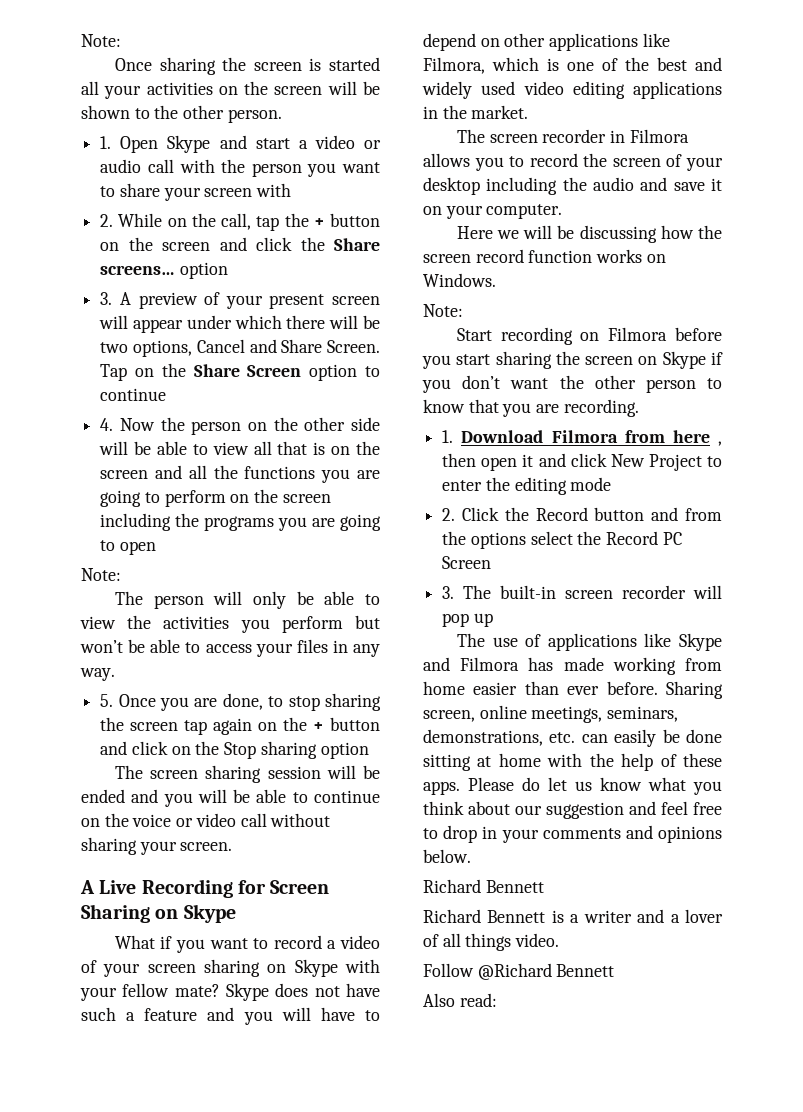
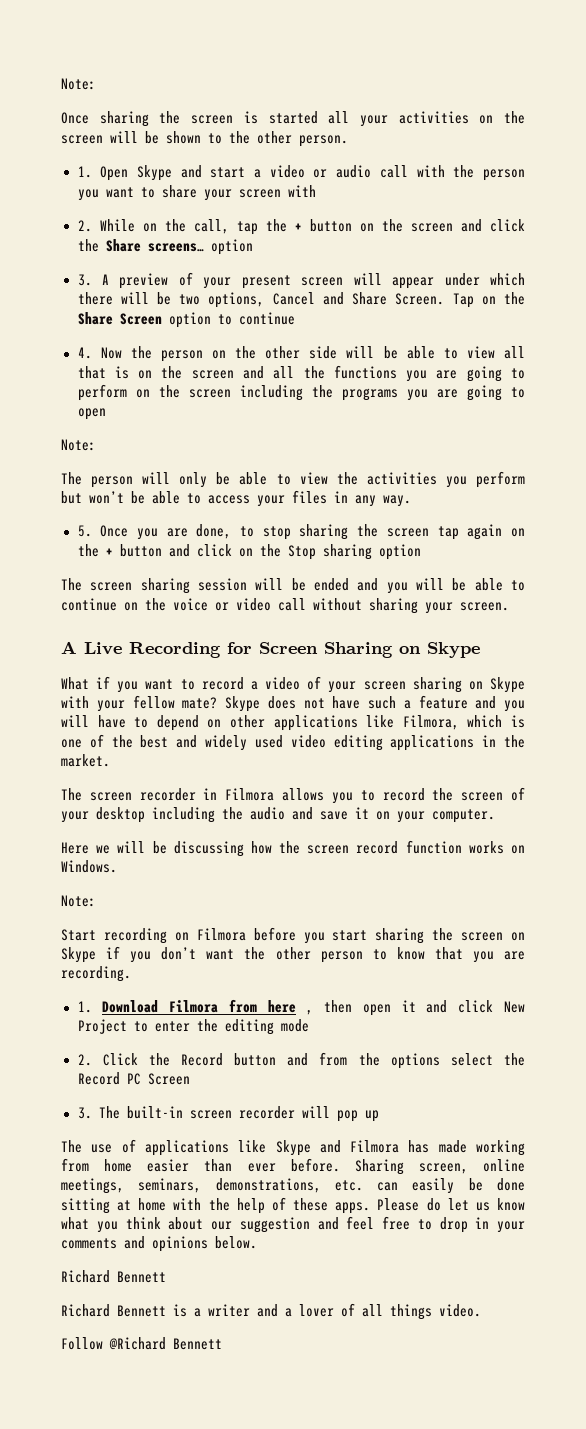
[423,993,497,1007] // Also read: -> (222, 1344) none

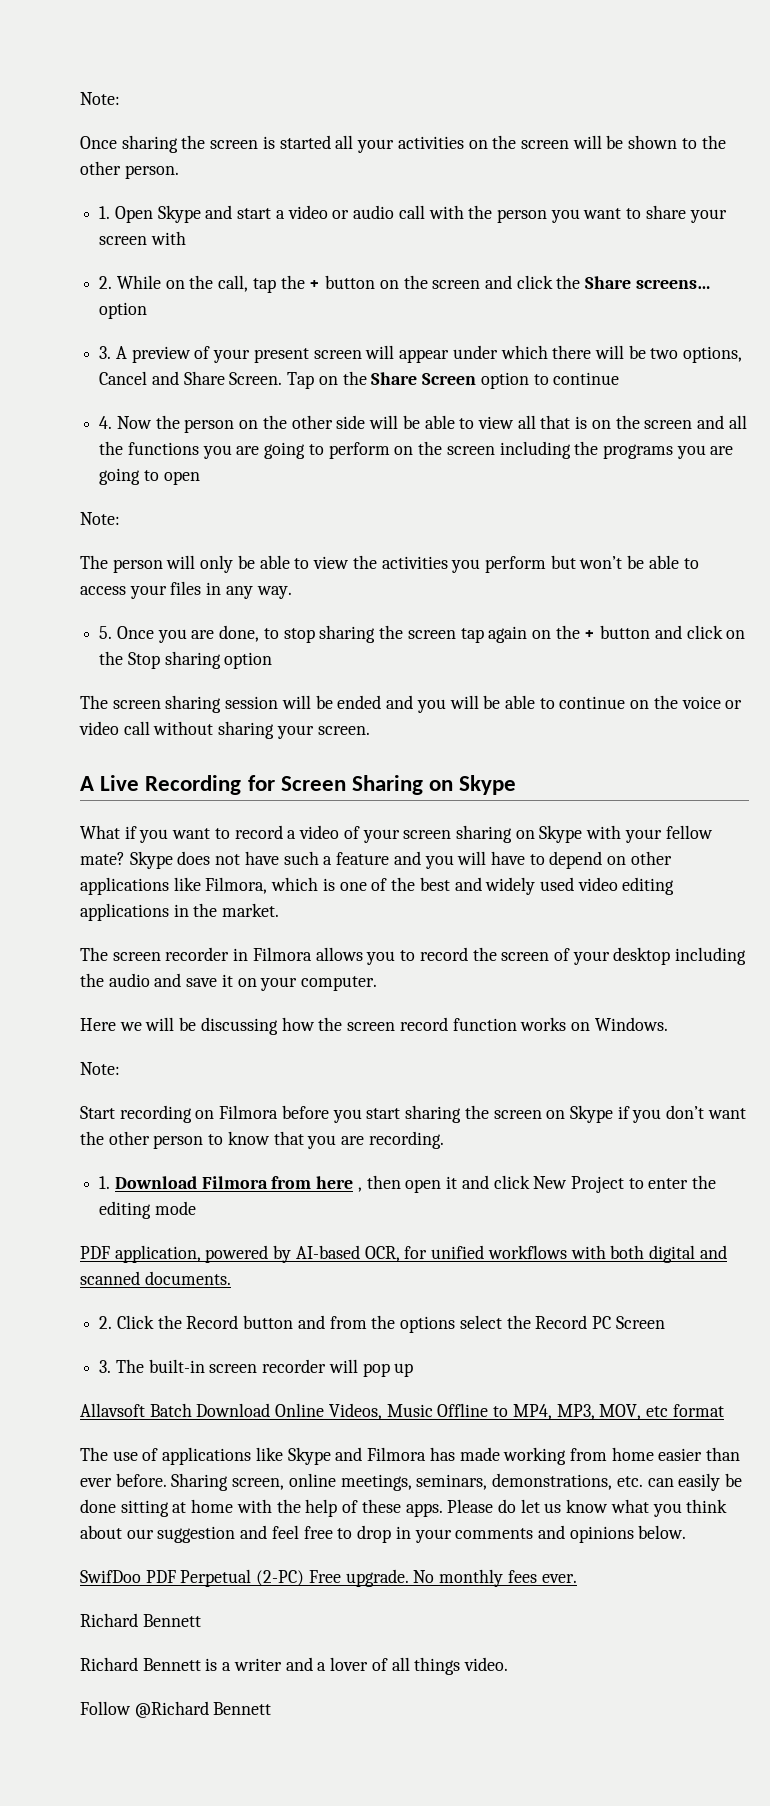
(309, 1025) none -> [80,1245,727,1263] [80,1271,231,1285] // PDF application, powered by AI-based OCR, for unified workflows with both digital and scanned documents.
(379, 1116) none -> [80,1403,724,1420] // Allavsoft Batch Download Online Videos, Music Offline to MP4, MP3, MOV, etc format
(257, 1242) none -> [80,1569,577,1587] // SwifDoo PDF Perpetual (2-PC) Free upgrade. No monthly fees ever.

